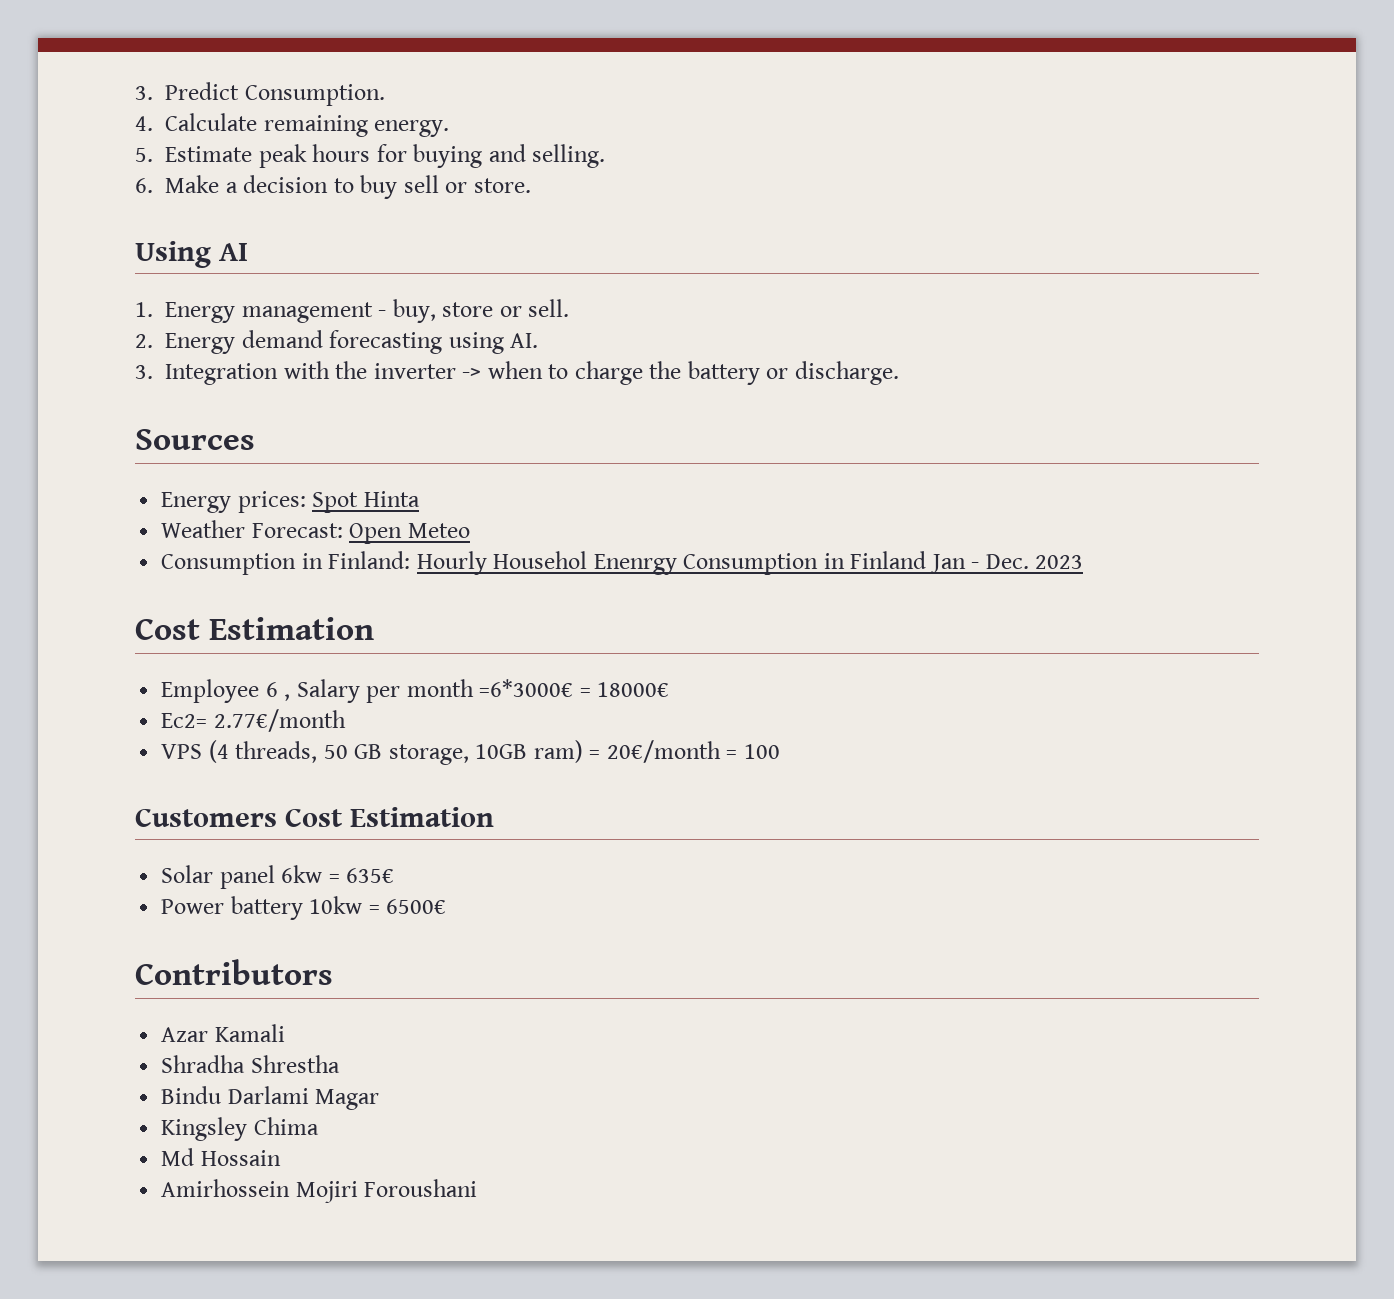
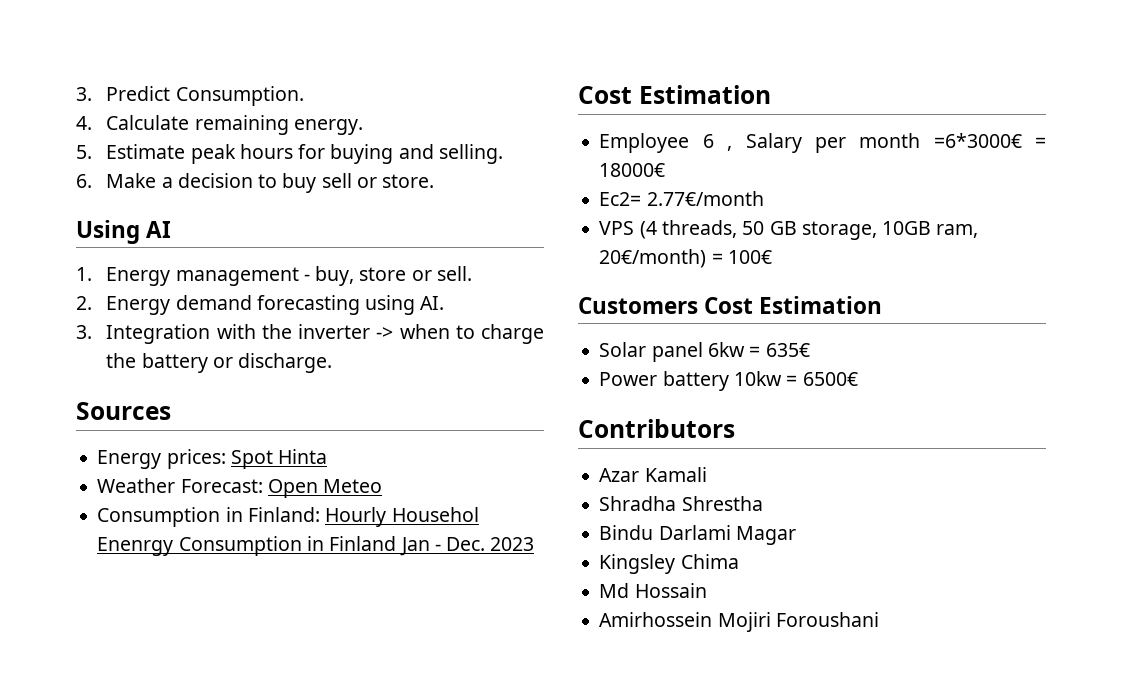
[533,740,780,763] ram) = 20€/month = 100 -> [936,224,979,238] [599,249,772,268] ram, 20€/month) = 100€

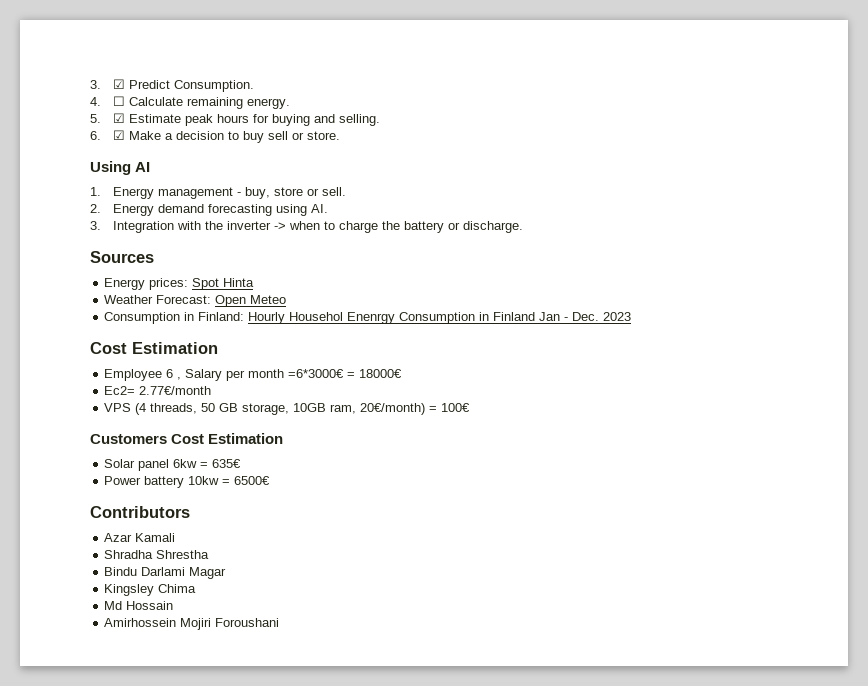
[76,87,92,101] 3. -> [90,79,125,89] 3. ☑
(92, 123) none -> [112,96,125,106] ☐
(92, 152) none -> [112,113,125,123] ☑
(92, 181) none -> [112,130,125,140] ☑

